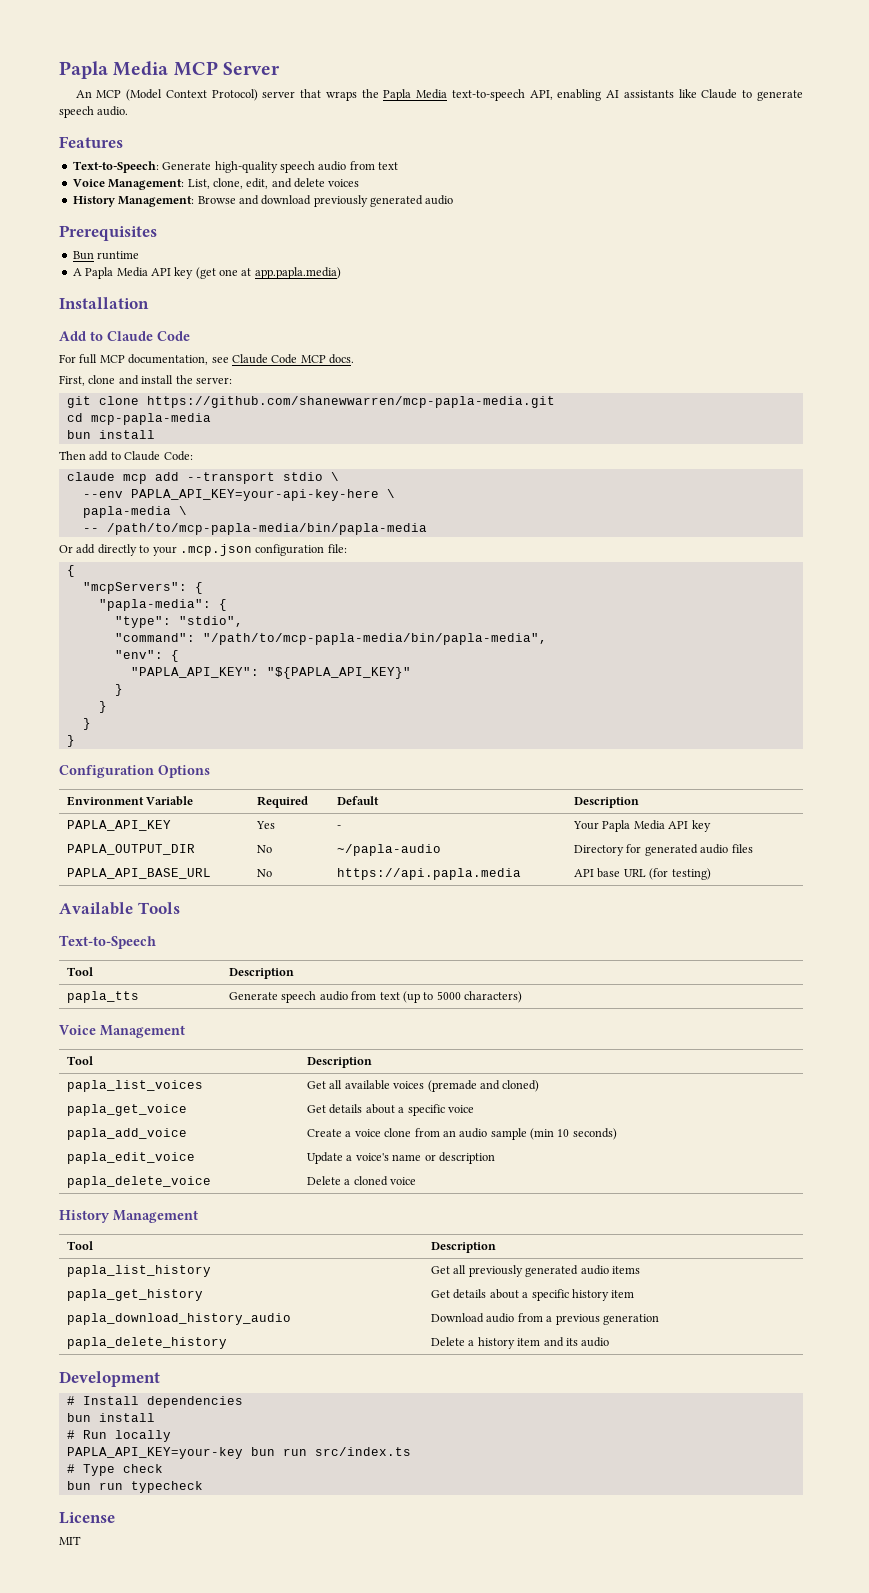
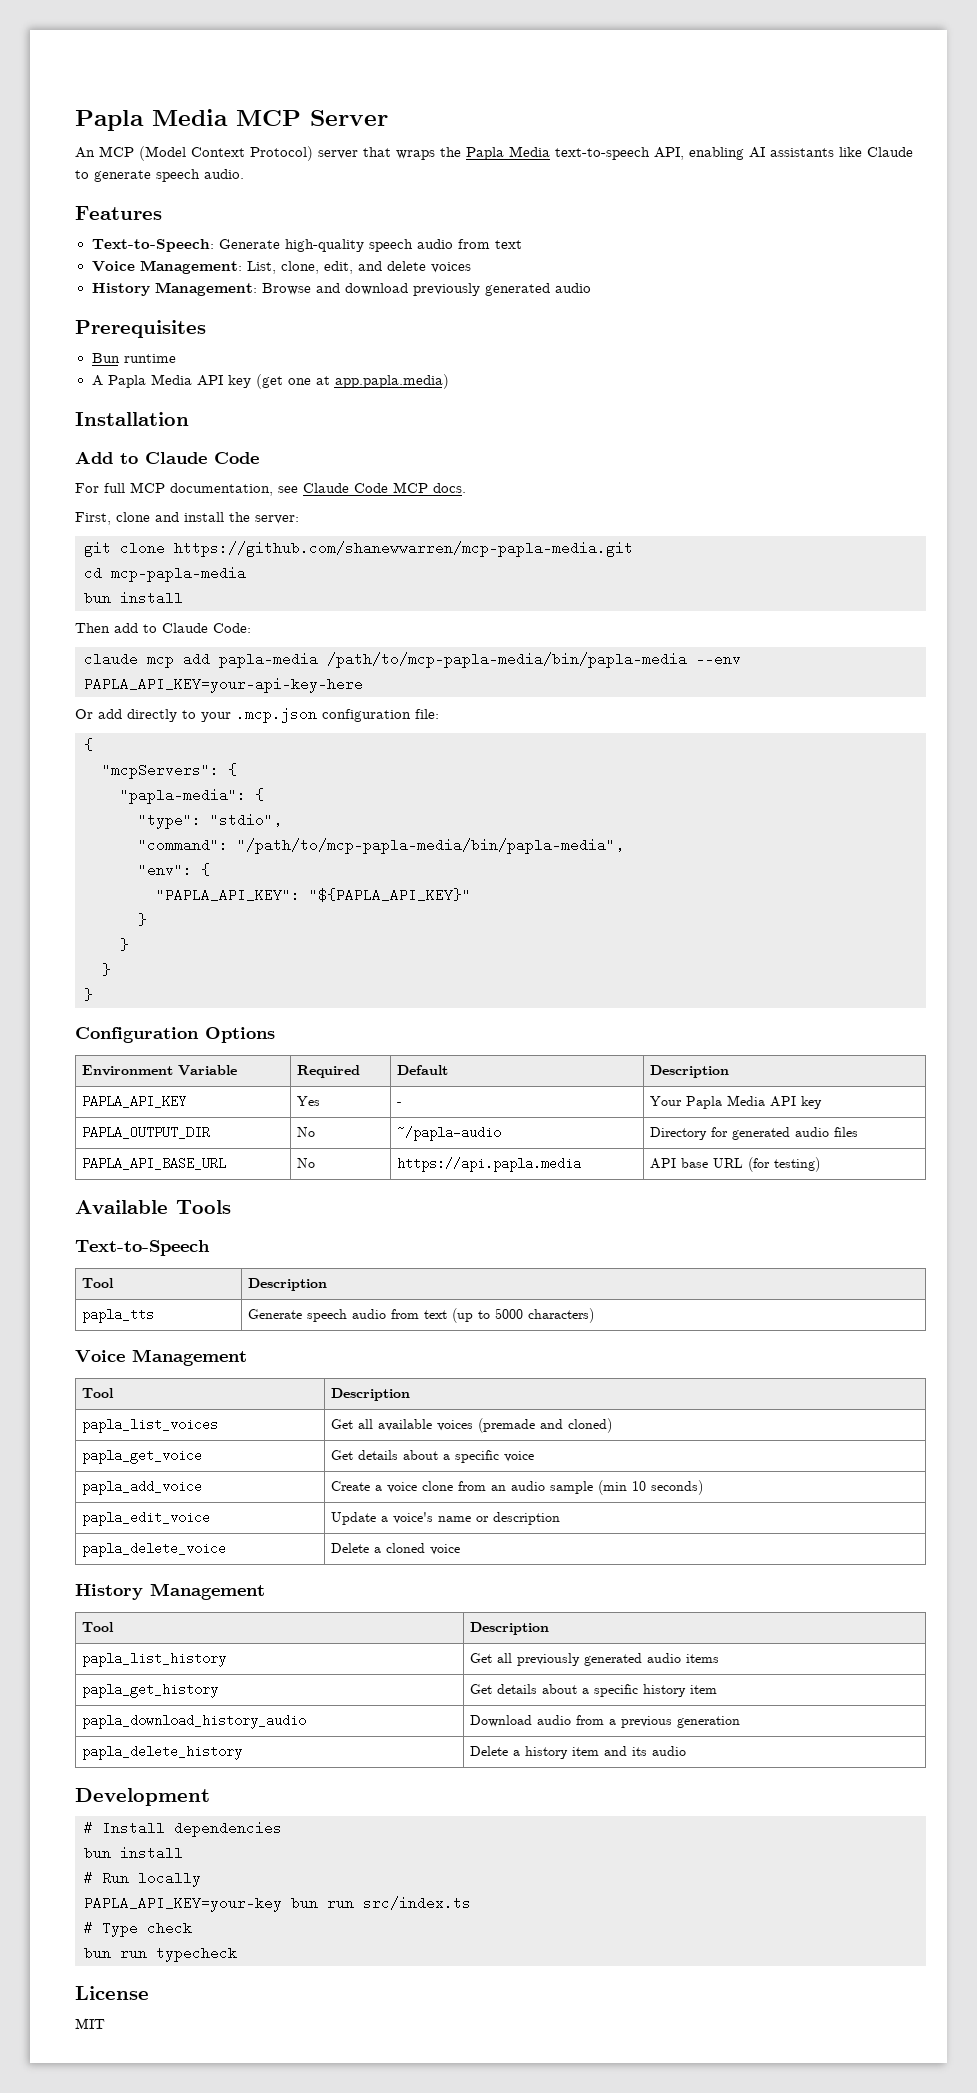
[186,472,339,484] --transport stdio \ // -> [219,652,687,668] papla-media /path/to/mcp-papla-media/bin/papla-media
[386,489,395,498] [82,506,187,518] [82,523,427,535] \ // papla-media \ // -- /path/to/mcp-papla-media/bin/papla-media -> (363, 685) none

